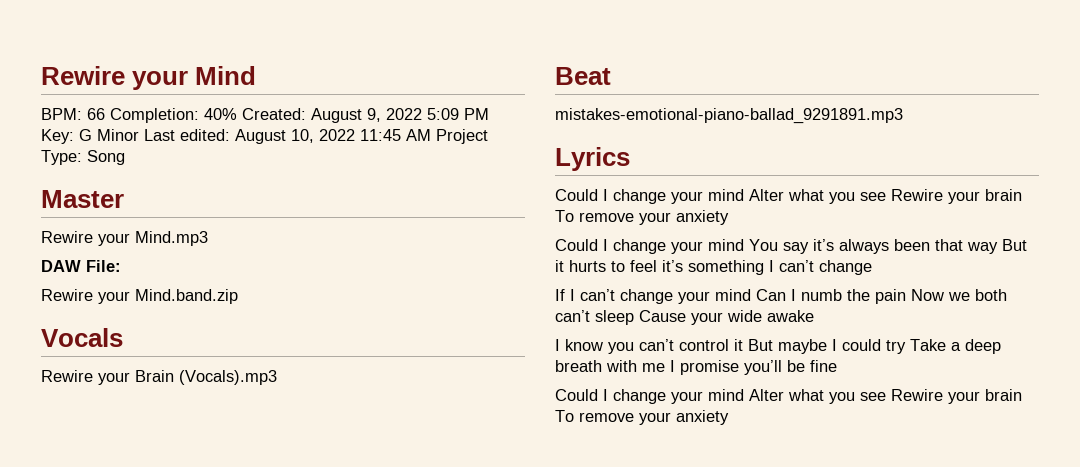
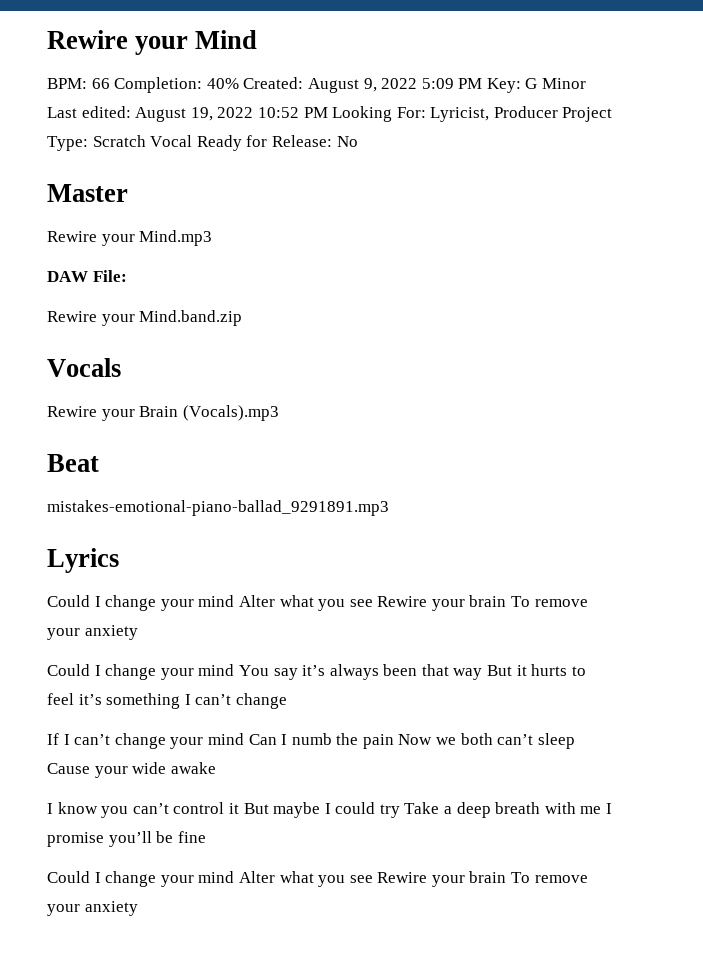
[291,129,488,144] [41,150,125,165] 10, 2022 11:45 AM Project Type: Song -> [190,106,613,122] [47,135,358,151] 19, 2022 10:52 PM Looking For: Lyricist, Producer Project Type: Scratch Vocal Ready for Release: No

